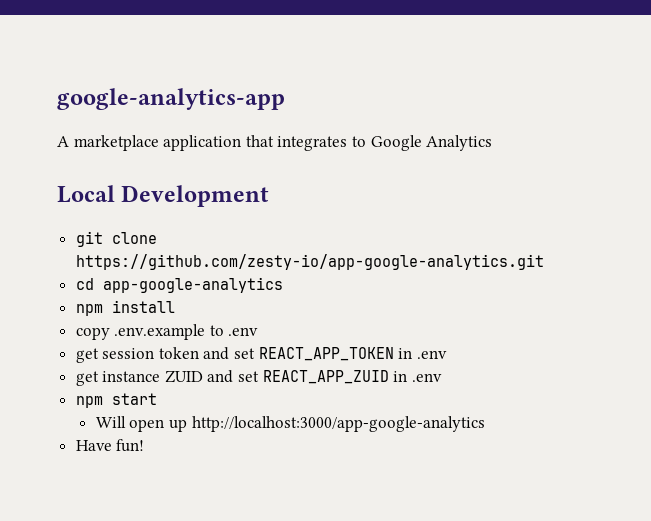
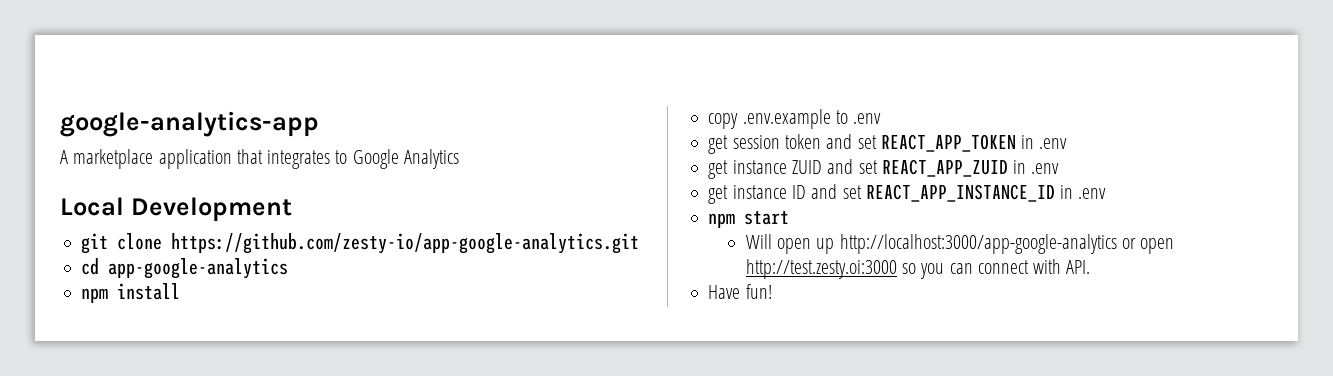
(442, 377) none -> [708,184,1107,204] // get instance ID and set REACT_APP_INSTANCE_ID in .env
(485, 424) none -> [1121,238,1175,254] [745,259,1091,279] or open http://test.zesty.oi:3000 so you can connect with API.

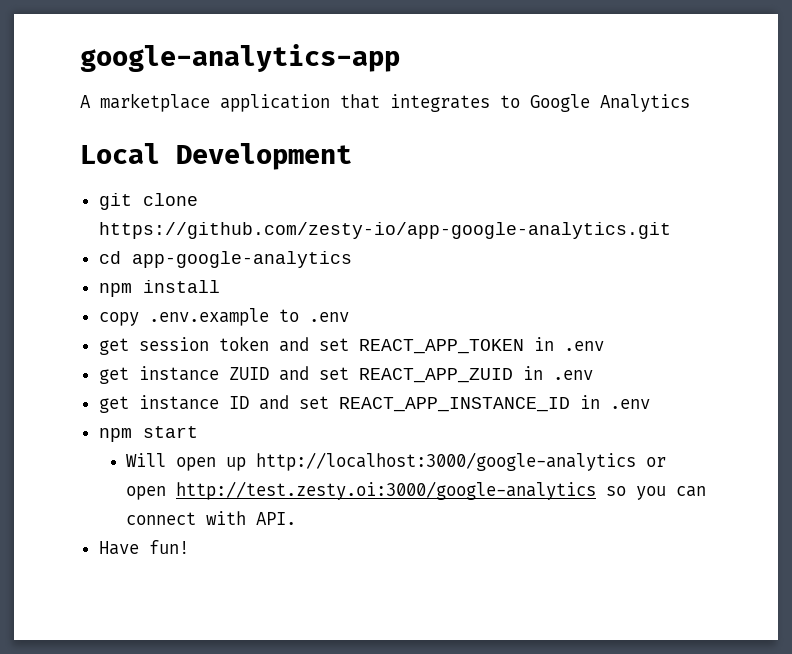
[839,234,1117,254] http://localhost:3000/app-google-analytics -> [256,452,637,471] http://localhost:3000/google-analytics
[745,259,897,279] http://test.zesty.oi:3000 -> [176,481,597,500] http://test.zesty.oi:3000/google-analytics

